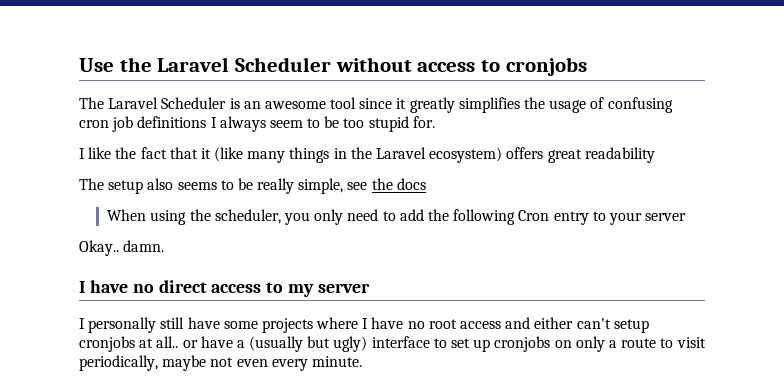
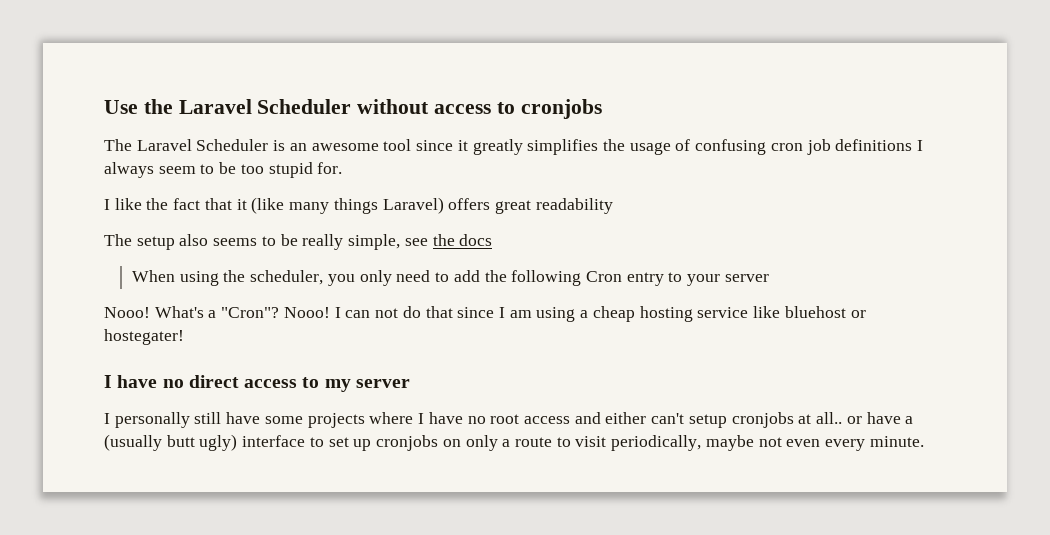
[333,147,503,163] in the Laravel ecosystem) -> [382,197,444,214] Laravel)
[79,240,165,256] Okay.. damn. -> [104,306,866,322] [104,329,184,345] Nooo! What's a "Cron"? Nooo! I can not do that since I am using a cheap hosting service like bluehost or hostegater!
[307,336,331,348] but -> [166,435,195,447] butt

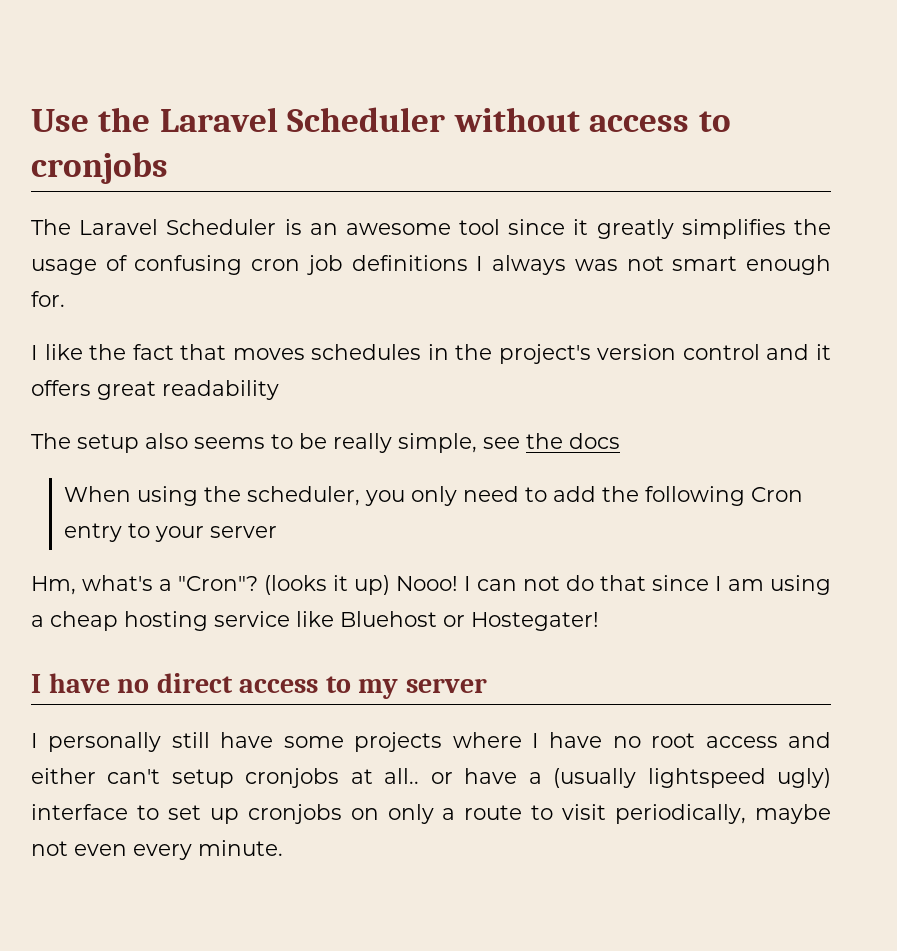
[158,162,313,178] seem to be too stupid -> [574,255,832,275] was not smart enough
[236,197,444,214] it (like many things Laravel) -> [232,344,832,364] moves schedules in the project's version control and it
[104,306,280,318] Nooo! What's a "Cron"? -> [31,575,390,595] Hm, what's a "Cron"? (looks it up)
[784,306,866,318] [104,329,184,345] bluehost or hostegater! -> [340,611,599,631] Bluehost or Hostegater!
[166,435,195,447] butt -> [647,768,766,788] lightspeed

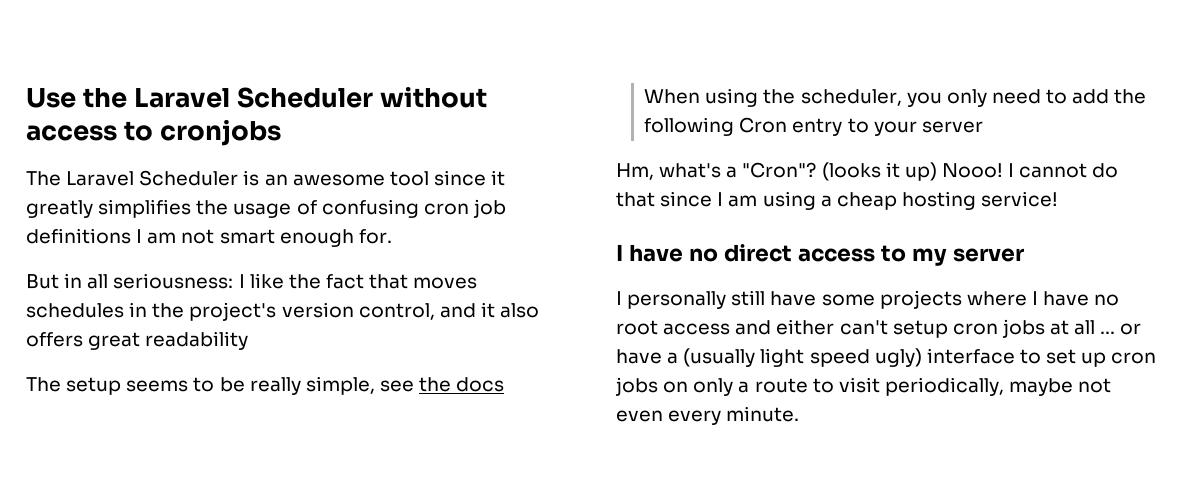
[492,255,618,275] always was -> [147,232,177,244] am
(65, 299) none -> [26,273,234,289] But in all seriousness:
[682,344,760,360] control -> [358,303,435,320] control,
(832, 352) none -> [500,303,540,318] also
[145,433,188,449] also -> (122, 386) none
[477,576,560,591] can not -> [1019,163,1088,178] cannot
[214,611,599,631] service like Bluehost or Hostegater! -> [981,191,1059,207] service!
[245,768,420,788] cronjobs at all.. -> [952,319,1116,338] cron jobs at all ...
[647,768,766,788] lightspeed -> [760,348,870,367] light speed
[247,804,342,824] cronjobs -> [1111,352,1157,364] [615,377,658,396] cron jobs

